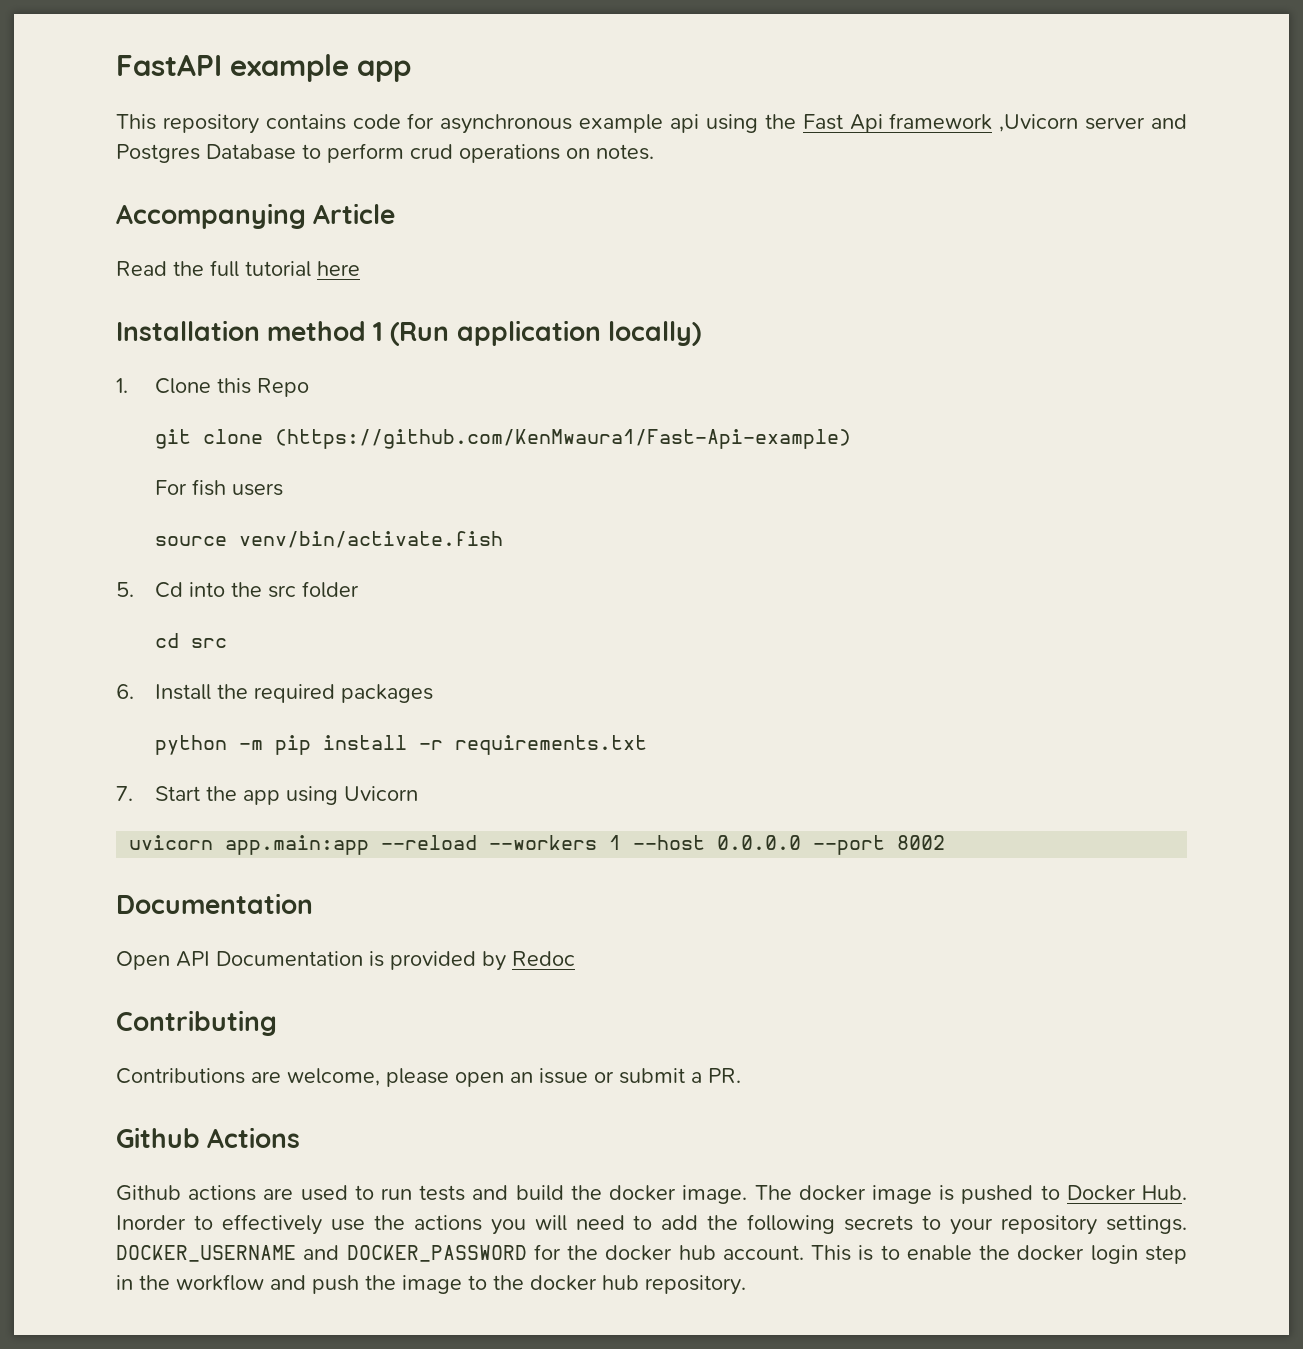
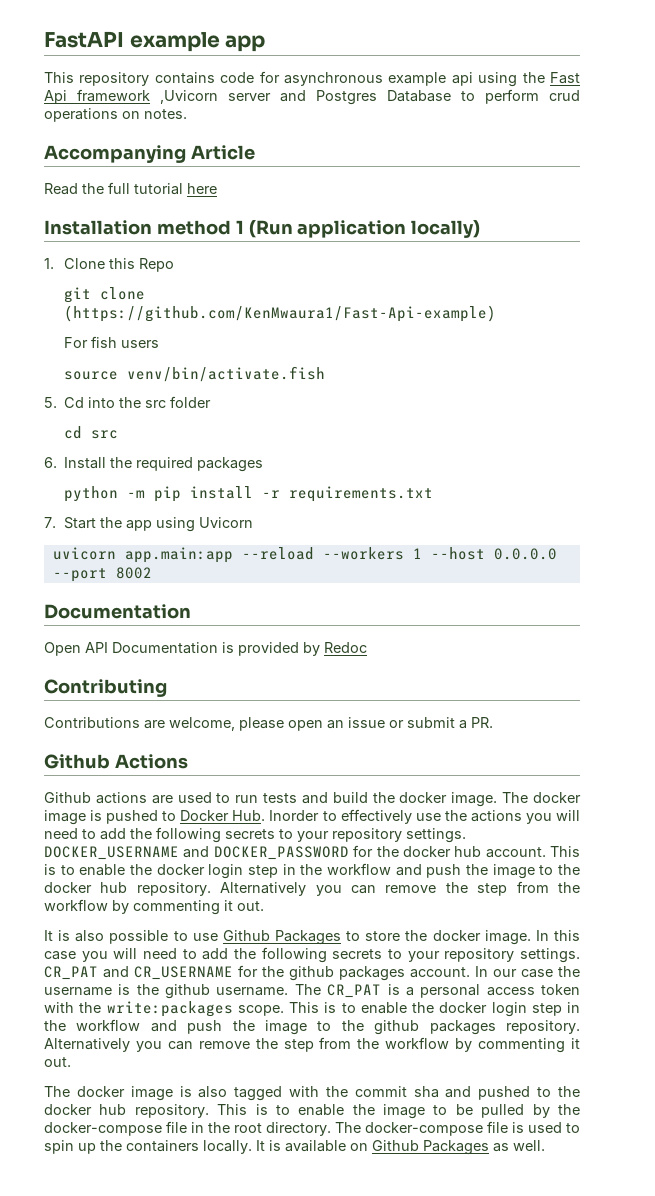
(746, 1285) none -> [220,881,580,896] [44,899,264,915] [44,930,581,945] [44,947,580,963] [44,965,580,981] [44,984,580,999] [44,1001,580,1017] [44,1019,580,1035] [44,1037,581,1053] [44,1057,71,1067] [44,1086,581,1101] [44,1104,580,1119] [44,1121,580,1136] [44,1140,545,1155] Alternatively you can remove the step from the workflow by commenting it out. // It is also possible to use Github Packages to store the docker image. In this case you will need to add the following secrets to your repository settings. CR_PAT and CR_USERNAME for the github packages account. In our case the username is the github username. The CR_PAT is a personal access token with the write:packages scope. This is to enable the docker login step in the workflow and push the image to the github packages repository. Alternatively you can remove the step from the workflow by commenting it out. // The docker image is also tagged with the commit sha and pushed to the docker hub repository. This is to enable the image to be pulled by the docker-compose file in the root directory. The docker-compose file is used to spin up the containers locally. It is available on Github Packages as well.

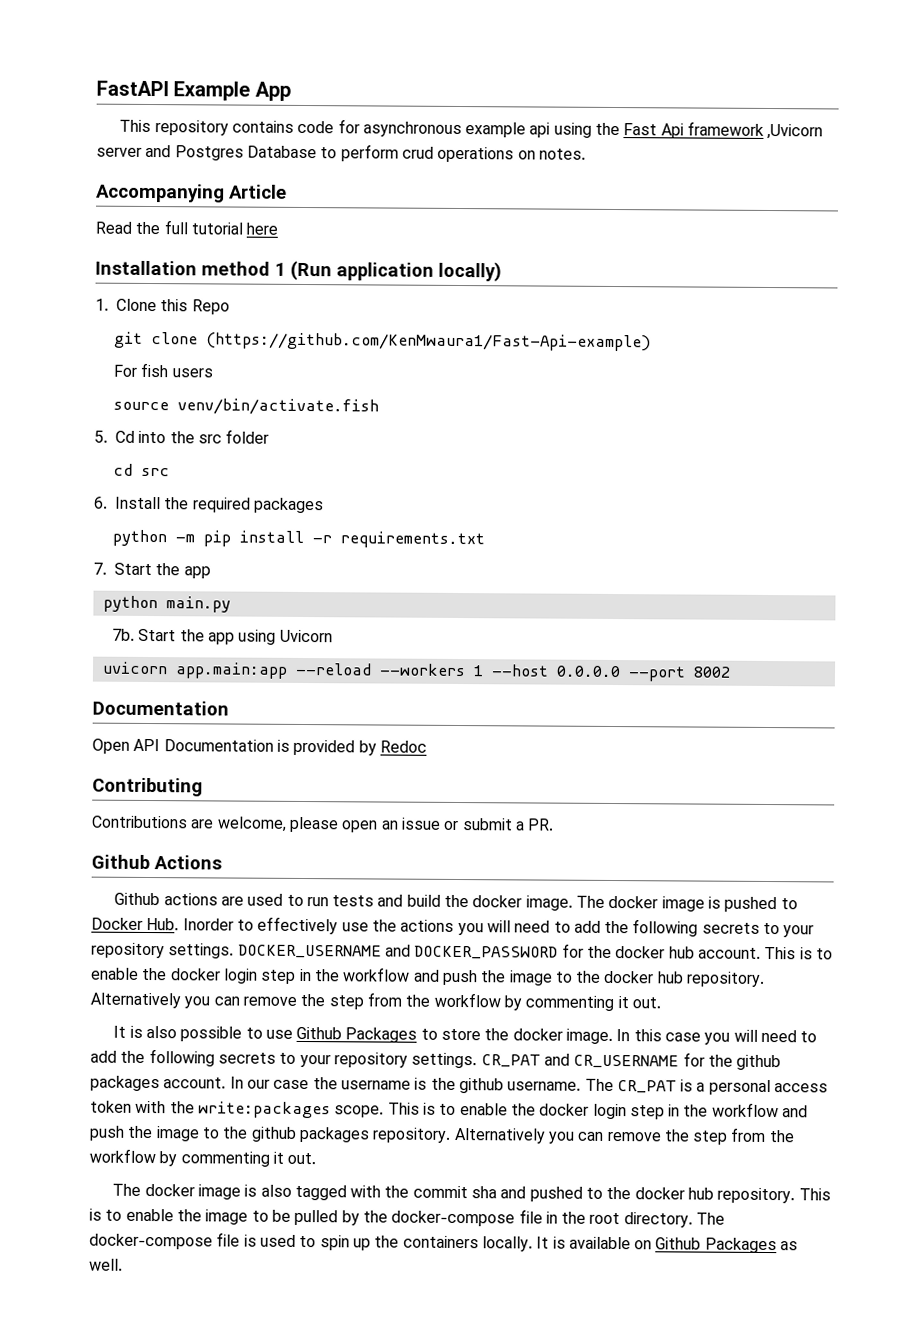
[129,32,266,52] example app -> [173,81,291,101] Example App
(152, 525) none -> [102,595,231,613] [111,628,235,645] // python main.py // 7b. Start the app

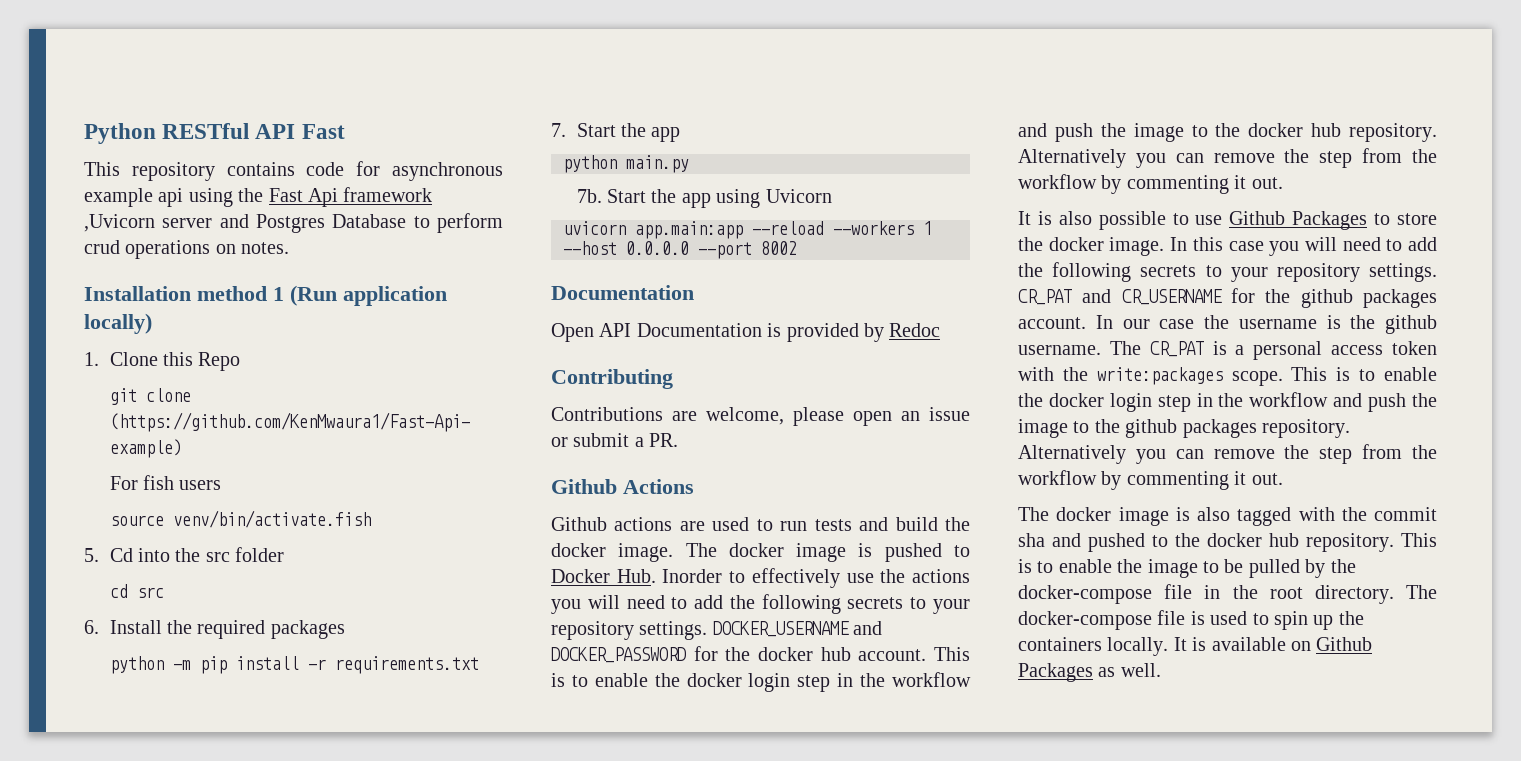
[96,80,291,101] FastAPI Example App -> [84,123,345,144] Python RESTful API Fast
[96,183,287,203] [95,220,279,235] // Accompanying Article // Read the full tutorial here -> (290, 248) none

